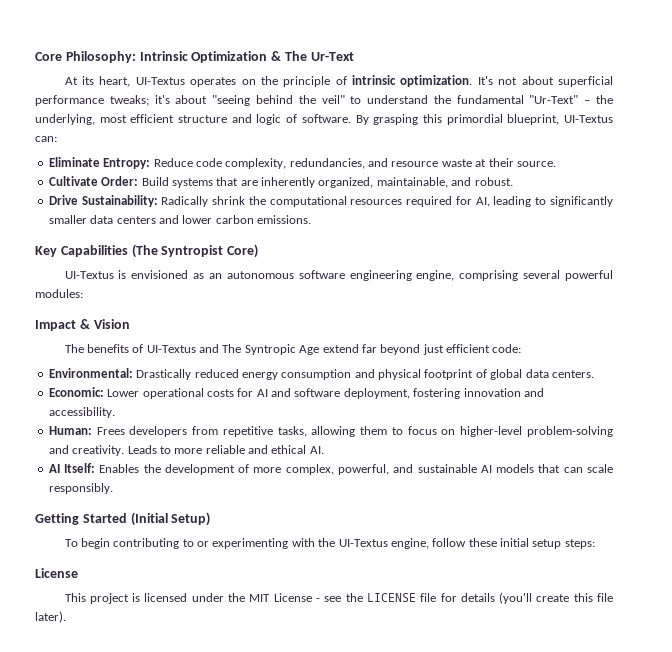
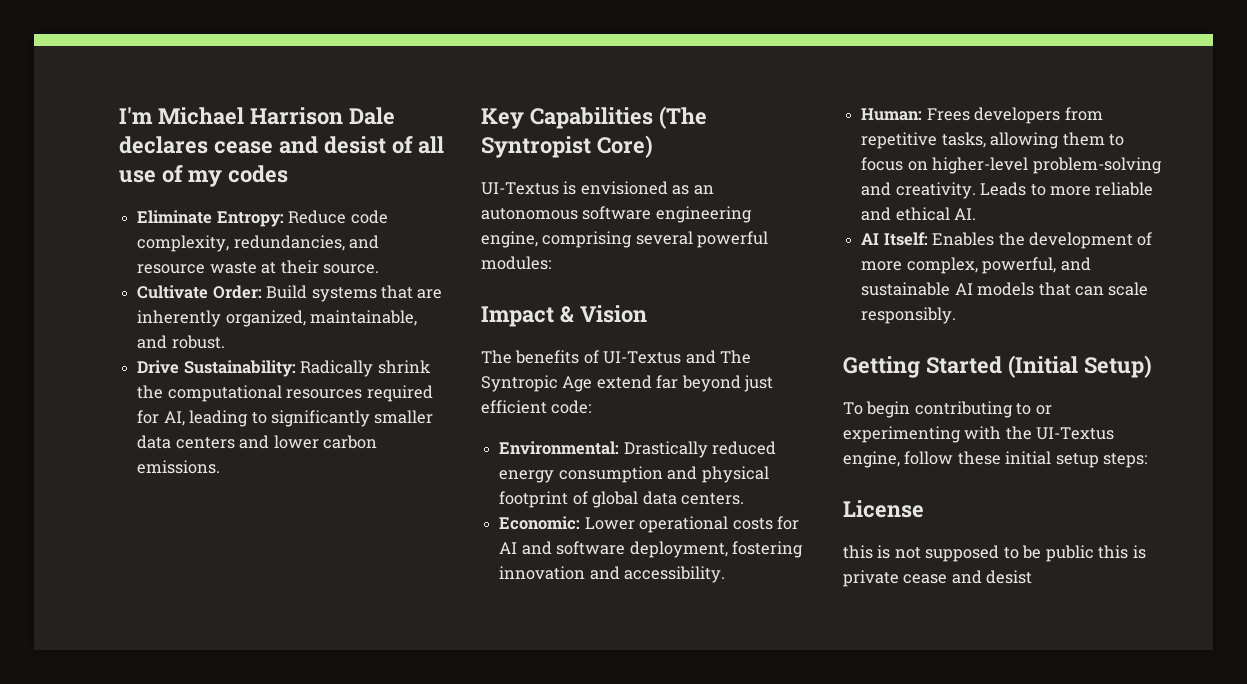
[35,51,354,63] [64,75,613,87] [35,95,613,106] [35,114,613,125] [35,136,57,142] Core Philosophy: Intrinsic Optimization & The Ur-Text // At its heart, UI-Textus operates on the principle of intrinsic optimization. It's not about superficial performance tweaks; it's about "seeing behind the veil" to understand the fundamental "Ur-Text" – the underlying, most efficient structure and logic of software. By grasping this primordial blueprint, UI-Textus can: -> [119,107,395,125] [119,136,444,154] [119,165,288,187] I'm Michael Harrison Dale declares cease and desist of all use of my codes
[64,592,613,604] [35,611,66,623] This project is licensed under the MIT License - see the LICENSE file for details (you'll create this file later). -> [843,545,1146,562] [843,570,1033,587] this is not supposed to be public this is private cease and desist

